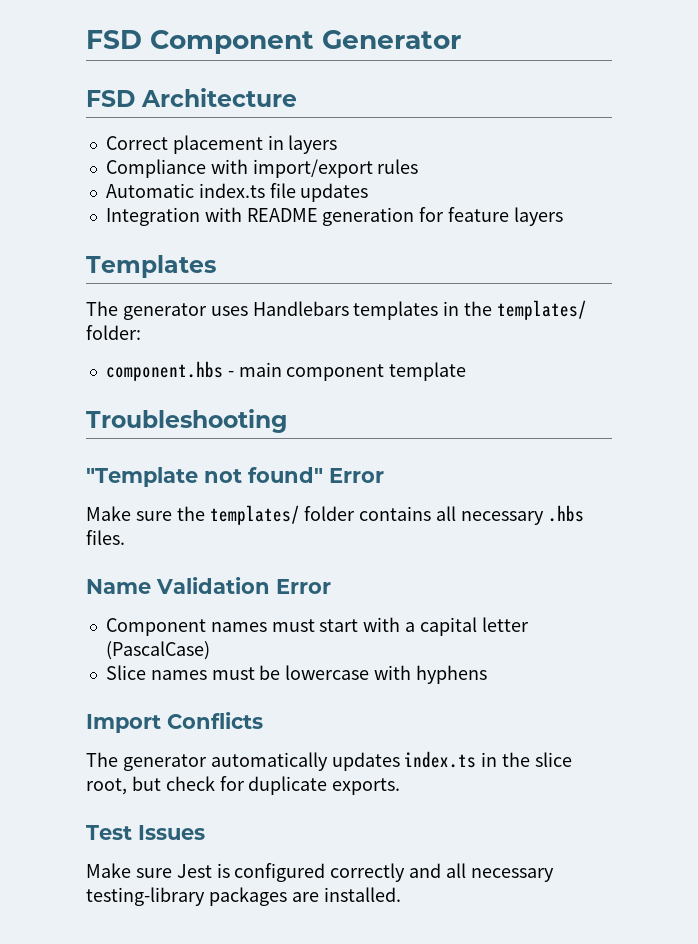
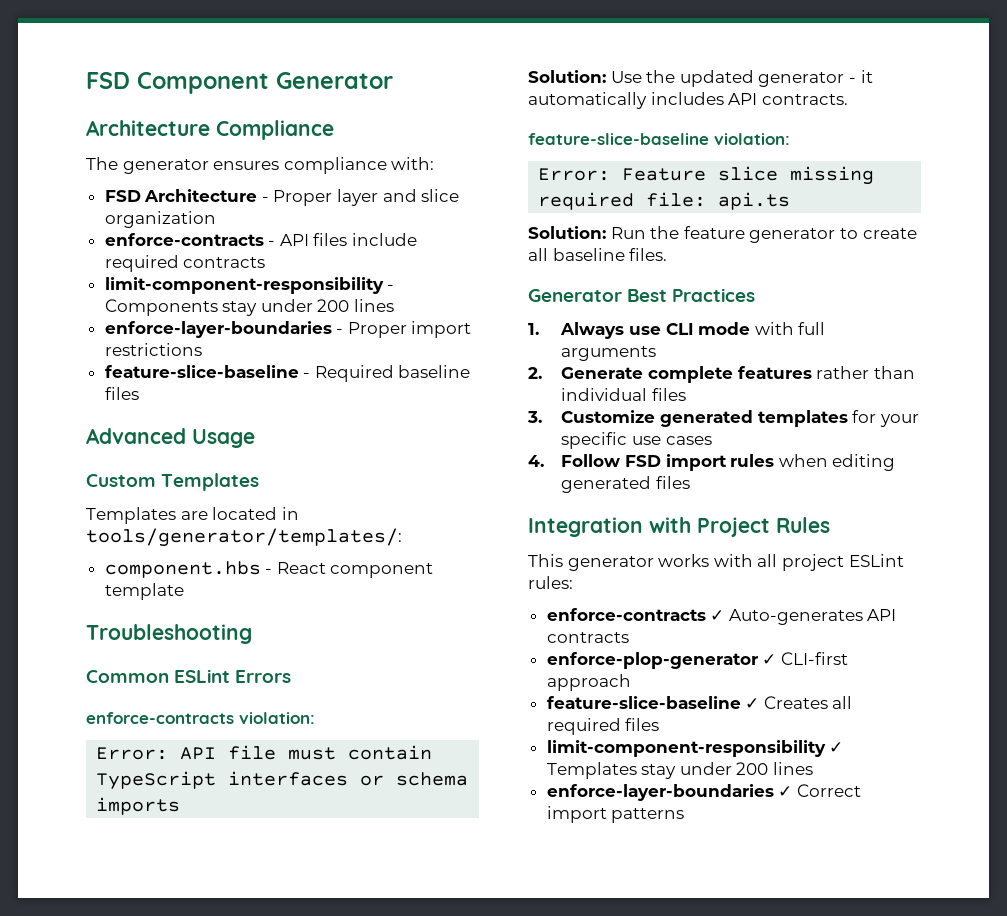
[86,88,297,107] [105,135,338,154] [105,159,419,178] [105,183,369,202] [105,207,563,226] [86,255,216,278] [86,300,588,320] [86,325,141,340] FSD Architecture // Correct placement in layers // Compliance with import/export rules // Automatic index.ts file updates // Integration with README generation for feature layers // Templates // The generator uses Handlebars templates in the templates/ folder: -> [86,120,334,140] [86,157,435,174] [104,189,460,206] [104,211,216,228] [104,233,418,246] [104,255,266,272] [104,277,395,294] [104,299,395,316] [104,321,472,338] [104,343,202,356] [104,365,471,382] [104,387,139,400] [86,428,255,448] [86,473,260,491] [86,507,299,524] [86,528,402,547] Architecture Compliance // The generator ensures compliance with: // FSD Architecture - Proper layer and slice organization // enforce-contracts - API files include required contracts // limit-component-responsibility - Components stay under 200 lines // enforce-layer-boundaries - Proper import restrictions // feature-slice-baseline - Required baseline files // Advanced Usage // Custom Templates // Templates are located in tools/generator/templates/:
[238,362,282,377] main -> [276,562,326,574] React
[86,467,384,487] [86,505,584,525] [86,530,125,545] [86,577,331,594] [105,617,529,636] [105,641,210,660] [105,665,487,684] [86,712,263,733] [86,751,573,771] [86,776,401,795] [86,825,205,840] [86,863,554,882] [86,887,401,906] "Template not found" Error // Make sure the templates/ folder contains all necessary .hbs files. // Name Validation Error // Component names must start with a capital letter (PascalCase) // Slice names must be lowercase with hyphens // Import Conflicts // The generator automatically updates index.ts in the slice root, but check for duplicate exports. // Test Issues // Make sure Jest is configured correctly and all necessary testing-library packages are installed. -> [86,669,292,683] [86,712,315,724] [96,745,433,760] [96,771,469,790] [96,797,181,815] [528,70,873,87] [528,92,848,109] [528,133,790,145] [538,166,875,185] [538,192,791,210] [528,226,917,243] [528,248,668,261] [528,288,756,302] [528,322,826,339] [561,346,657,361] [528,366,915,383] [561,388,687,401] [527,410,919,427] [561,432,712,449] [528,454,896,471] [561,476,691,493] [528,517,830,537] [528,554,904,571] [528,576,573,589] [546,608,897,625] [546,632,629,643] [546,652,848,669] [546,674,631,691] [546,696,853,709] [546,718,660,735] [546,740,844,757] [546,762,814,779] [546,784,861,801] [546,806,685,823] Common ESLint Errors // enforce-contracts violation: // Error: API file must contain TypeScript interfaces or schema imports // Solution: Use the updated generator - it automatically includes API contracts. // feature-slice-baseline violation: // Error: Feature slice missing required file: api.ts // Solution: Run the feature generator to create all baseline files. // Generator Best Practices // 1. Always use CLI mode with full arguments // 2. Generate complete features rather than individual files // 3. Customize generated templates for your specific use cases // 4. Follow FSD import rules when editing generated files // Integration with Project Rules // This generator works with all project ESLint rules: // enforce-contracts ✓ Auto-generates API contracts // enforce-plop-generator ✓ CLI-first approach // feature-slice-baseline ✓ Creates all required files // limit-component-responsibility ✓ Templates stay under 200 lines // enforce-layer-boundaries ✓ Correct import patterns

